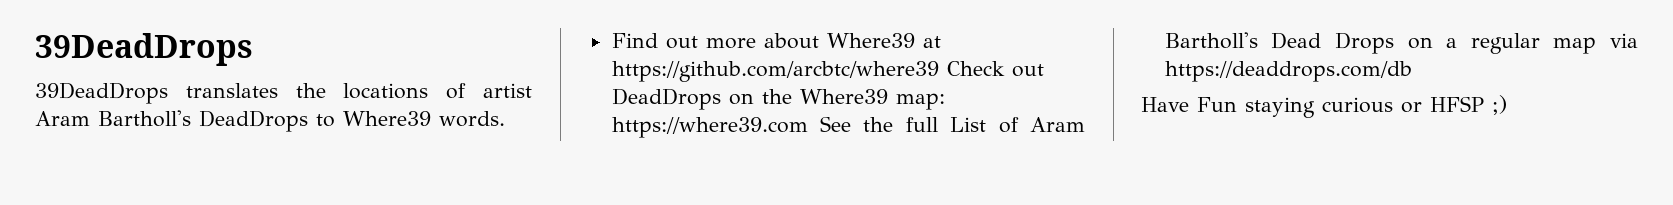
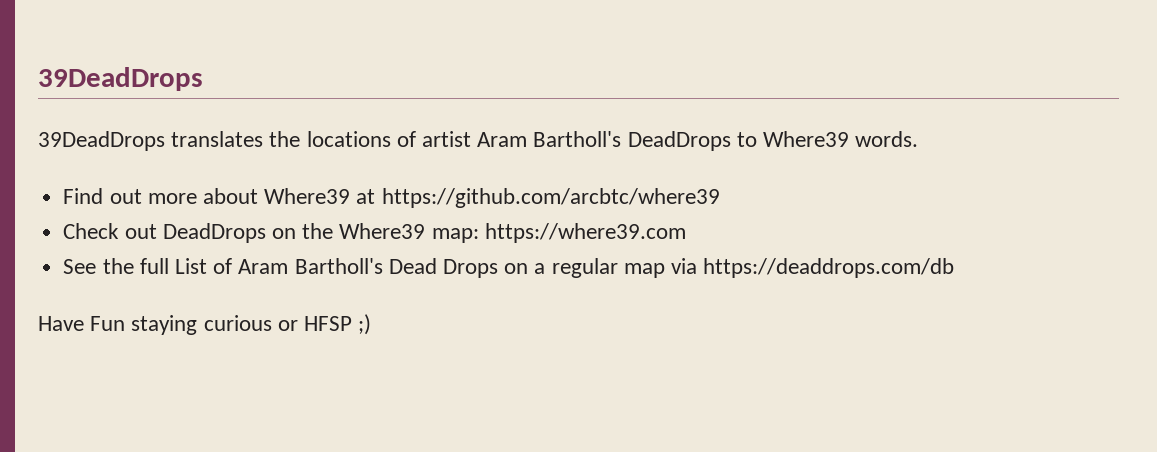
(939, 71) none -> (720, 198) //
(808, 127) none -> (686, 233) //

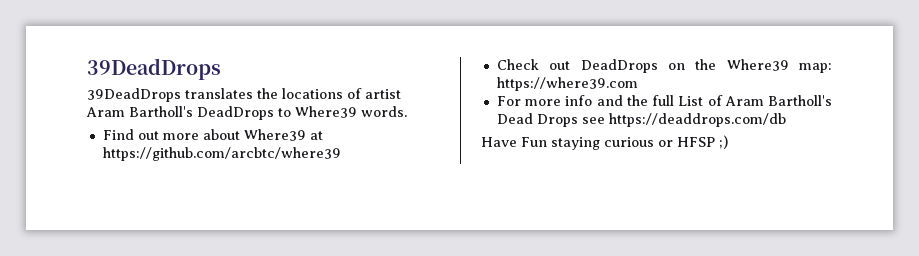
[63,259,97,274] See -> [496,95,623,106] For more info and
[504,258,698,278] on a regular map via -> [581,117,605,124] see

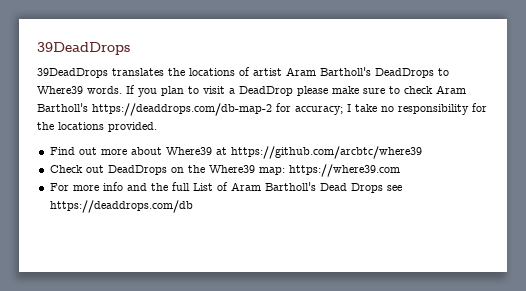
(407, 111) none -> [126,85,466,97] [37,103,487,116] [37,122,157,132] If you plan to visit a DeadDrop please make sure to check Aram Bartholl's https://deaddrops.com/db-map-2 for accuracy; I take no responsibility for the locations provided.
[481,135,728,150] // Have Fun staying curious or HFSP ;) -> (193, 206) none

